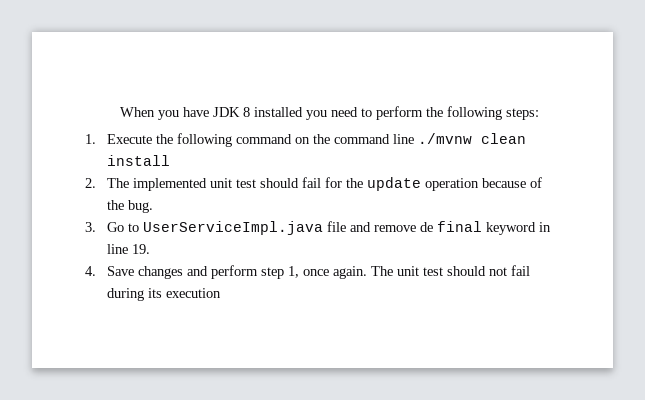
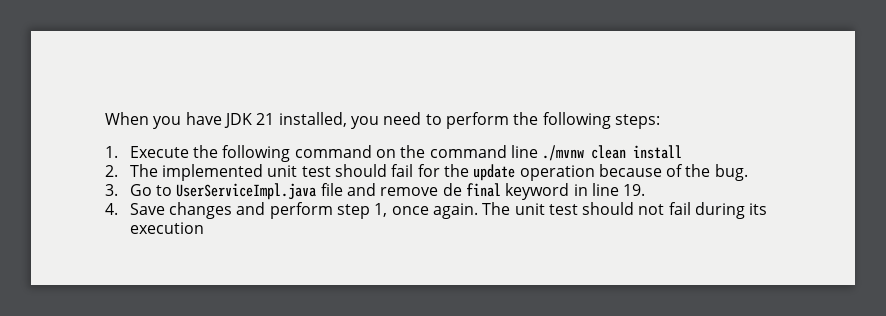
[243,107,304,117] 8 installed -> [256,112,347,127] 21 installed,

